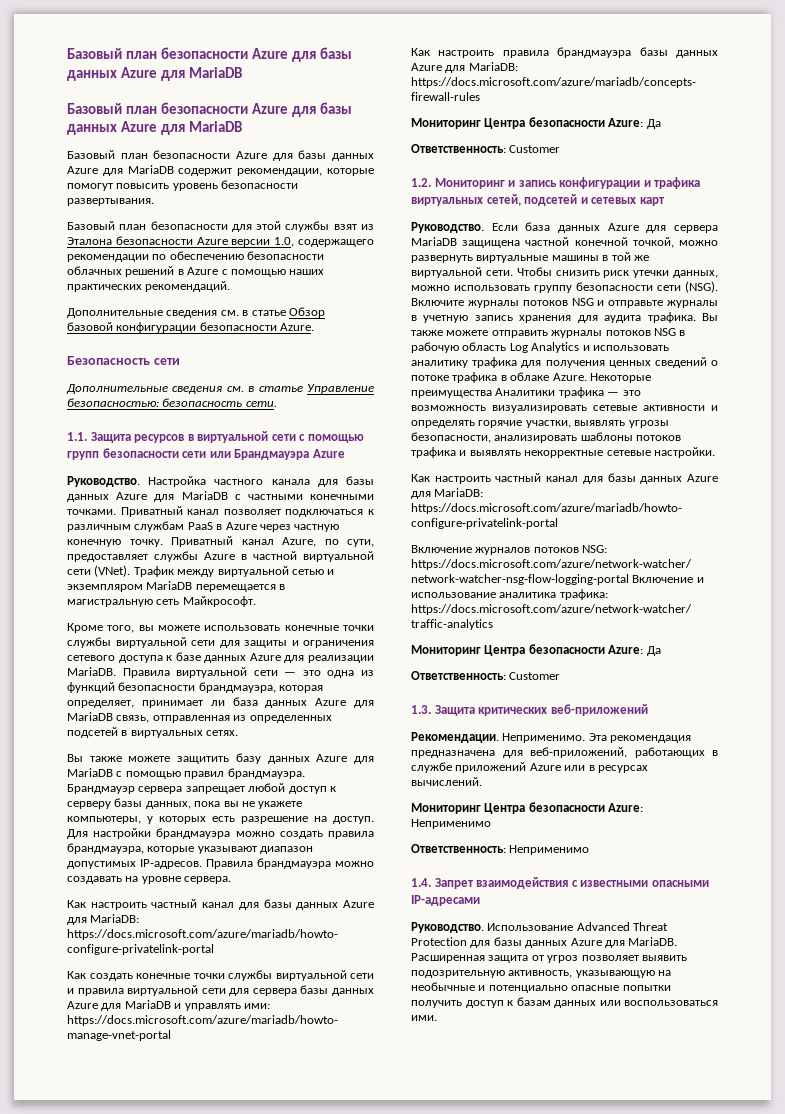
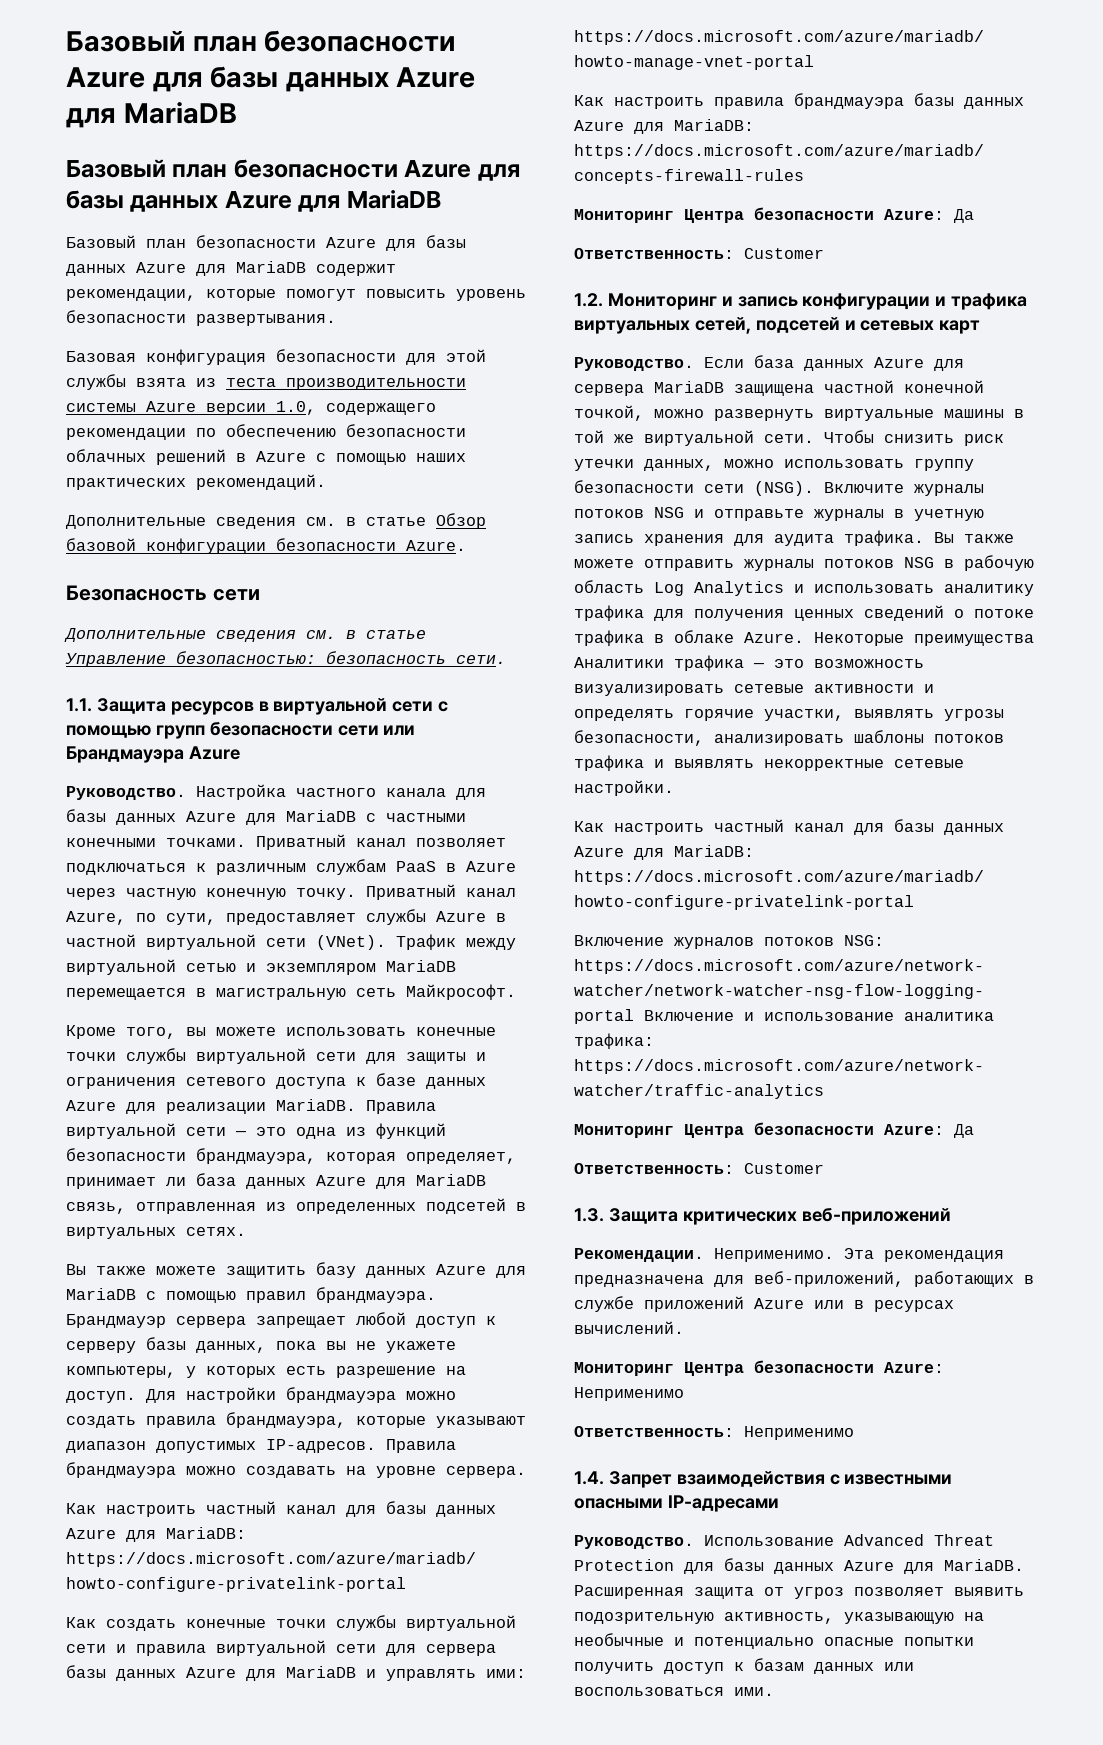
[67,221,147,230] Базовый план -> [66,349,266,365] Базовая конфигурация
[333,224,374,230] [67,236,193,245] взят из Эталона безопасности -> [136,378,466,390] [66,403,136,412] взята из теста производительности системы

